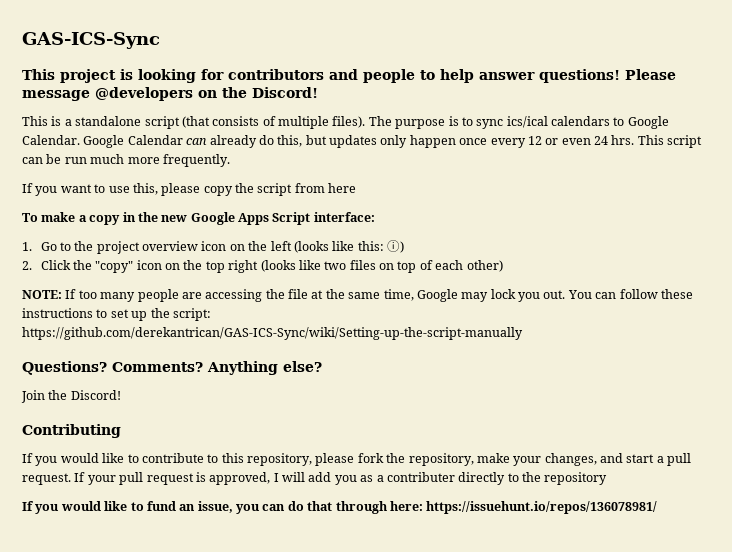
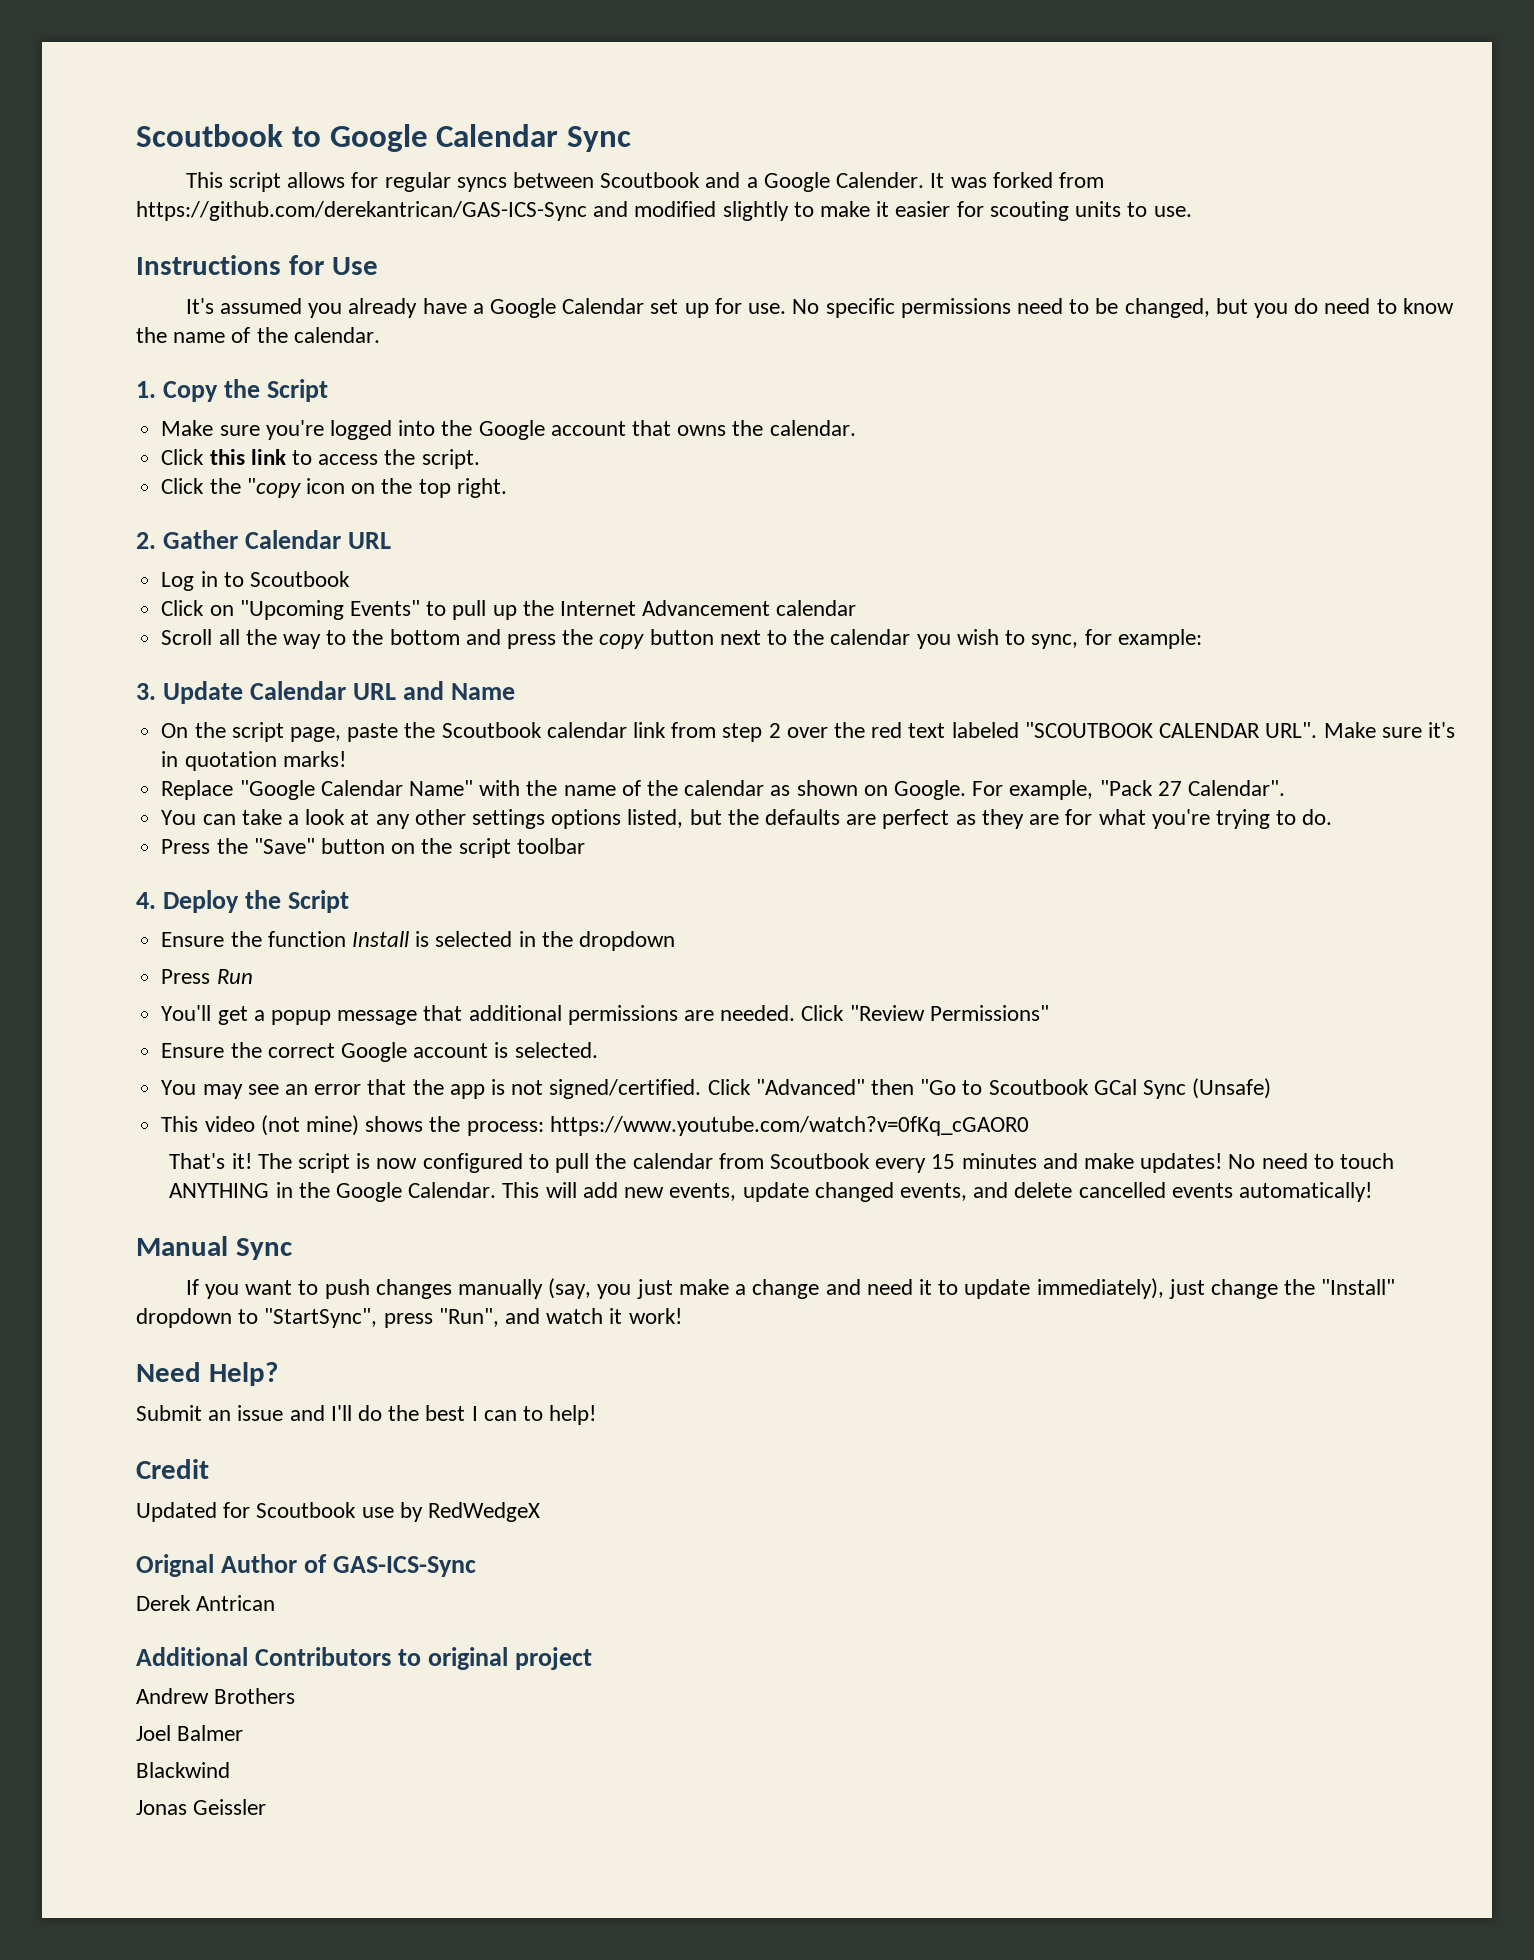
[22,32,160,49] [22,69,676,83] [22,87,318,101] [22,116,669,129] [22,135,703,148] [22,154,230,167] [22,183,357,196] [22,212,375,225] [22,240,404,254] [22,260,503,273] [22,289,693,302] [22,308,211,321] [22,327,523,340] [22,361,322,375] [21,390,121,403] [22,424,121,438] [22,453,692,466] [22,472,608,485] [22,501,658,514] GAS-ICS-Sync // This project is looking for contributors and people to help answer questions! Please message @developers on the Discord! // This is a standalone script (that consists of multiple files). The purpose is to sync ics/ical calendars to Google Calendar. Google Calendar can already do this, but updates only happen once every 12 or even 24 hrs. This script can be run much more frequently. // If you want to use this, please copy the script from here // To make a copy in the new Google Apps Script interface: // 1. Go to the project overview icon on the left (looks like this: ⓘ) // 2. Click the "copy" icon on the top right (looks like two files on top of each other) // NOTE: If too many people are accessing the file at the same time, Google may lock you out. You can follow these instructions to set up the script: https://github.com/derekantrican/GAS-ICS-Sync/wiki/Setting-up-the-script-manually // Questions? Comments? Anything else? // Join the Discord! // Contributing // If you would like to contribute to this repository, please fork the repository, make your changes, and start a pull request. If your pull request is approved, I will add you as a contributer directly to the repository // If you would like to fund an issue, you can do that through here: https://issuehunt.io/repos/136078981/ -> [136,124,632,152] [185,172,1104,192] [136,201,1192,221] [136,255,378,275] [185,298,1454,318] [136,327,380,343] [136,379,329,402] [161,420,856,440] [161,449,480,469] [161,478,507,498] [136,530,392,549] [161,571,350,591] [161,600,857,620] [161,629,1202,649] [136,681,516,704] [161,722,1455,742] [161,751,346,771] [161,780,1286,800] [161,809,1333,829] [161,838,585,858] [136,890,350,913] [161,931,675,951] [161,969,253,984] [161,1005,1049,1025] [161,1042,598,1062] [161,1078,1272,1099] [161,1115,1029,1136] [169,1153,1395,1173] [169,1182,1372,1202] [136,1236,292,1260] [185,1278,1396,1299] [136,1308,682,1328] [136,1362,278,1386] [136,1405,597,1425] [136,1459,209,1479] [136,1502,541,1522] [136,1554,477,1577] [136,1595,276,1611] [136,1647,593,1670] [136,1688,296,1704] [136,1725,244,1741] [136,1762,230,1778] [136,1799,267,1815] Scoutbook to Google Calendar Sync // This script allows for regular syncs between Scoutbook and a Google Calender. It was forked from https://github.com/derekantrican/GAS-ICS-Sync and modified slightly to make it easier for scouting units to use. // Instructions for Use // It's assumed you already have a Google Calendar set up for use. No specific permissions need to be changed, but you do need to know the name of the calendar. // 1. Copy the Script // Make sure you're logged into the Google account that owns the calendar. // Click this link to access the script. // Click the "copy icon on the top right. // 2. Gather Calendar URL // Log in to Scoutbook // Click on "Upcoming Events" to pull up the Internet Advancement calendar // Scroll all the way to the bottom and press the copy button next to the calendar you wish to sync, for example: // 3. Update Calendar URL and Name // On the script page, paste the Scoutbook calendar link from step 2 over the red text labeled "SCOUTBOOK CALENDAR URL". Make sure it's in quotation marks! // Replace "Google Calendar Name" with the name of the calendar as shown on Google. For example, "Pack 27 Calendar". // You can take a look at any other settings options listed, but the defaults are perfect as they are for what you're trying to do. // Press the "Save" button on the script toolbar // 4. Deploy the Script // Ensure the function Install is selected in the dropdown // Press Run // You'll get a popup message that additional permissions are needed. Click "Review Permissions" // Ensure the correct Google account is selected. // You may see an error that the app is not signed/certified. Click "Advanced" then "Go to Scoutbook GCal Sync (Unsafe) // This video (not mine) shows the process: https://www.youtube.com/watch?v=0fKq_cGAOR0 // That's it! The script is now configured to pull the calendar from Scoutbook every 15 minutes and make updates! No need to touch ANYTHING in the Google Calendar. This will add new events, update changed events, and delete cancelled events automatically! // Manual Sync // If you want to push changes manually (say, you just make a change and need it to update immediately), just change the "Install" dropdown to "StartSync", press "Run", and watch it work! // Need Help? // Submit an issue and I'll do the best I can to help! // Credit // Updated for Scoutbook use by RedWedgeX // Orignal Author of GAS-ICS-Sync // Derek Antrican // Additional Contributors to original project // Andrew Brothers // Joel Balmer // Blackwind // Jonas Geissler

